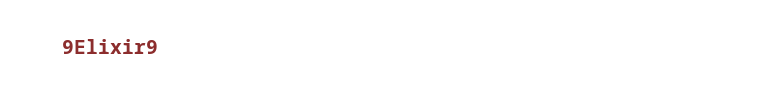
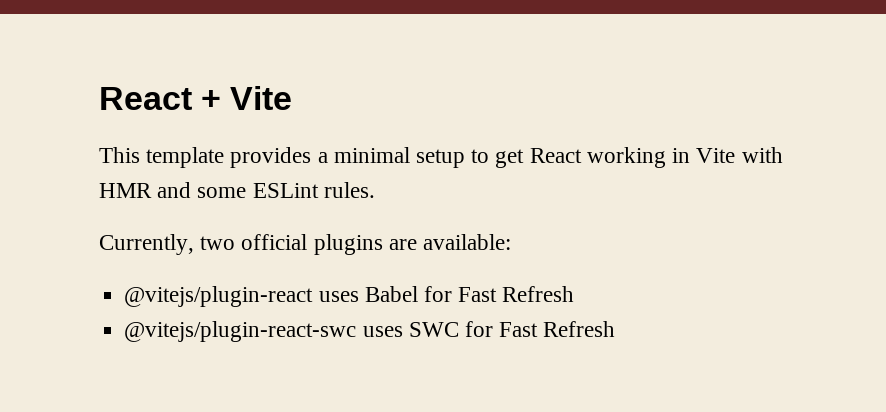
[62,39,158,54] 9Elixir9 -> [99,86,293,110] [99,147,783,168] [99,182,375,198] [99,234,512,255] [124,286,575,307] [124,321,616,342] React + Vite // This template provides a minimal setup to get React working in Vite with HMR and some ESLint rules. // Currently, two official plugins are available: // @vitejs/plugin-react uses Babel for Fast Refresh // @vitejs/plugin-react-swc uses SWC for Fast Refresh

